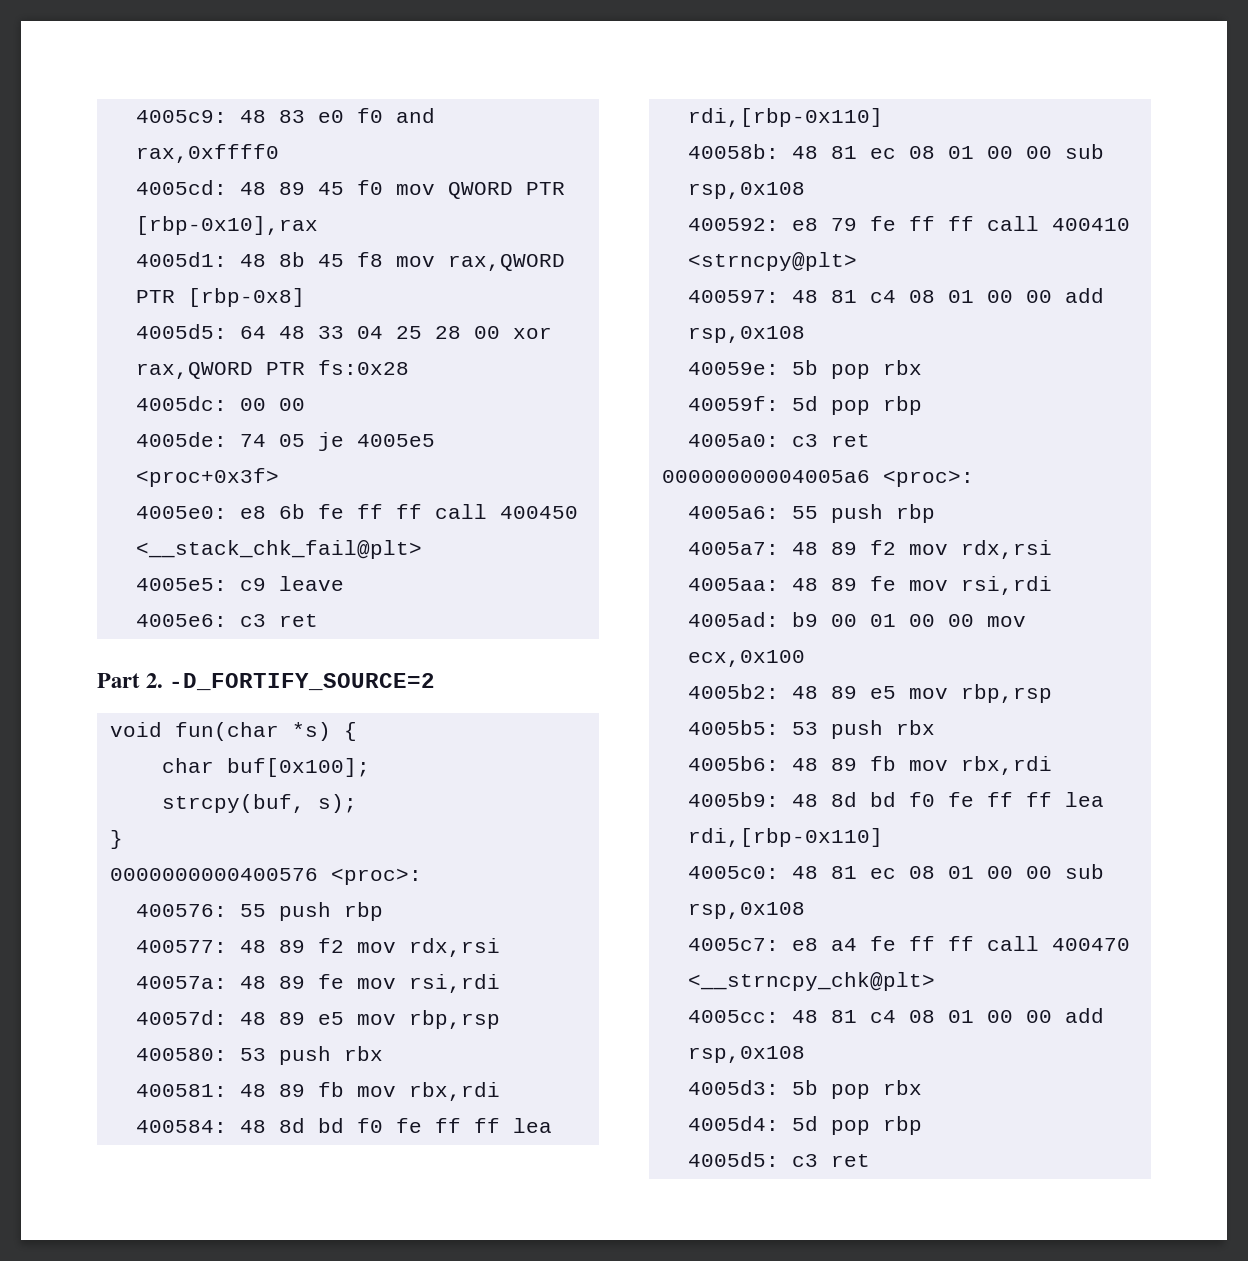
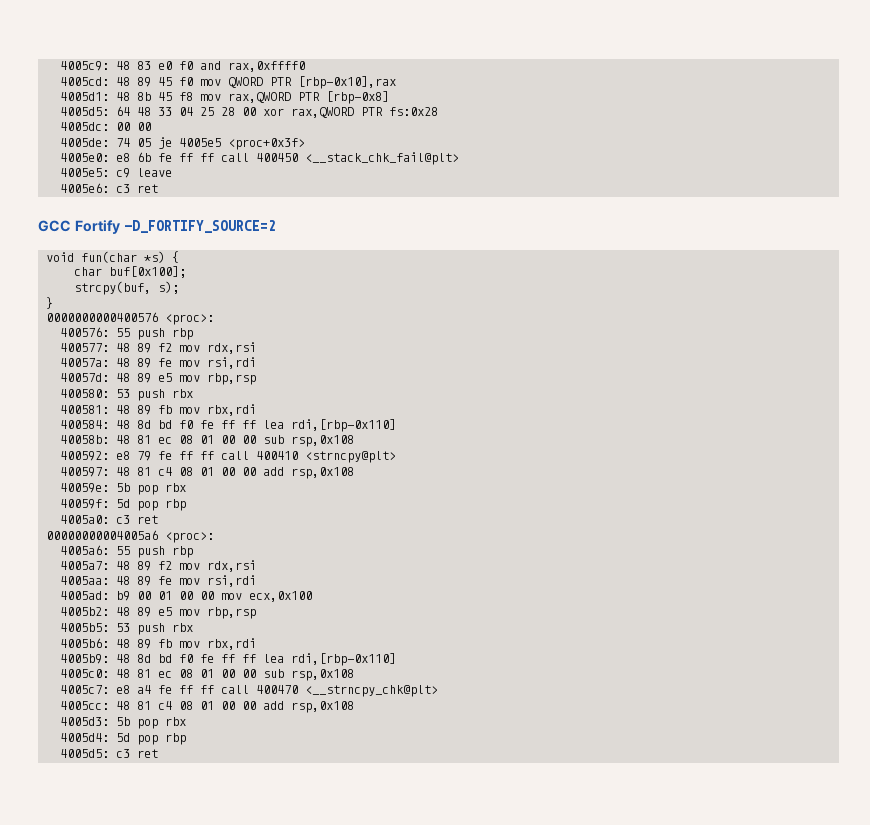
[97,673,164,688] Part 2. -> [38,220,120,234] GCC Fortify

